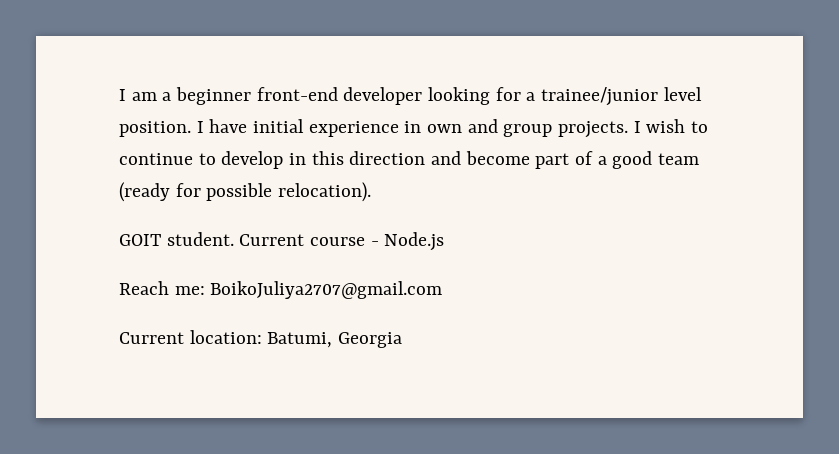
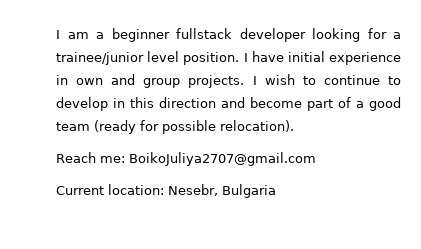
[256,87,338,101] front-end -> [176,28,232,39] fullstack
[119,232,445,251] // GOIT student. Current course - Node.js -> (294, 126) none
[267,332,403,348] Batumi, Georgia -> [168,184,276,198] Nesebr, Bulgaria

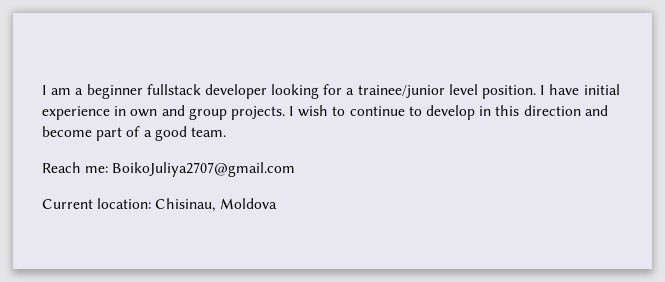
[56,120,294,134] team (ready for possible relocation). -> [190,127,226,137] team.
[168,184,276,198] Nesebr, Bulgaria -> [155,198,277,212] Chisinau, Moldova

